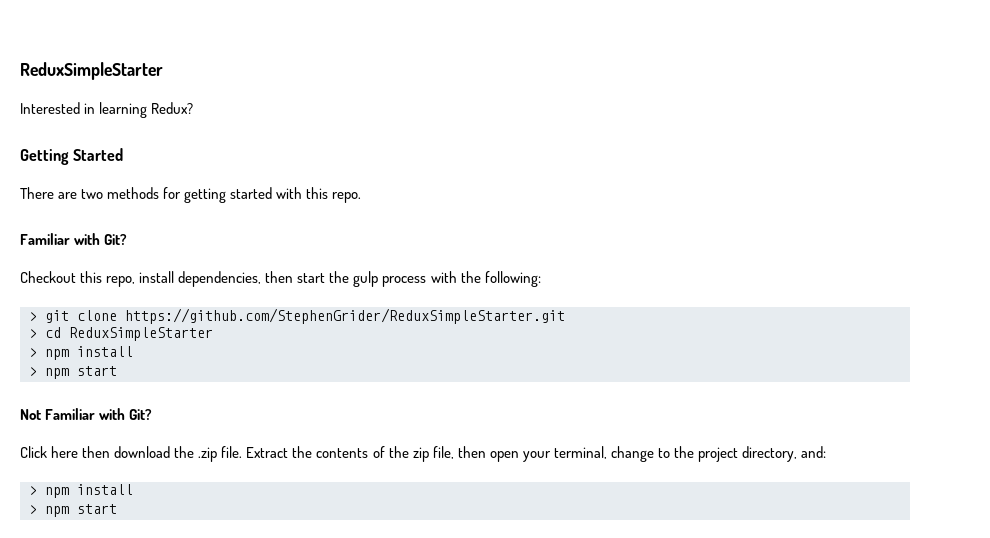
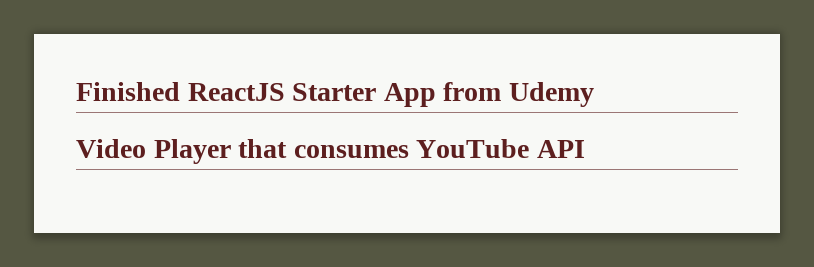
[20,62,163,80] [20,102,194,118] [20,148,124,165] [20,187,362,203] [20,233,128,245] [20,271,541,287] [29,308,565,324] [29,327,213,341] [29,346,133,360] [29,366,117,379] [20,408,153,420] [20,446,827,462] [29,484,133,498] [29,504,117,517] ReduxSimpleStarter // Interested in learning Redux? // Getting Started // There are two methods for getting started with this repo. // Familiar with Git? // Checkout this repo, install dependencies, then start the gulp process with the following: // > git clone https://github.com/StephenGrider/ReduxSimpleStarter.git // > cd ReduxSimpleStarter // > npm install // > npm start // Not Familiar with Git? // Click here then download the .zip file. Extract the contents of the zip file, then open your terminal, change to the project directory, and: // > npm install // > npm start -> [76,82,594,107] [76,139,585,164] Finished ReactJS Starter App from Udemy // Video Player that consumes YouTube API

